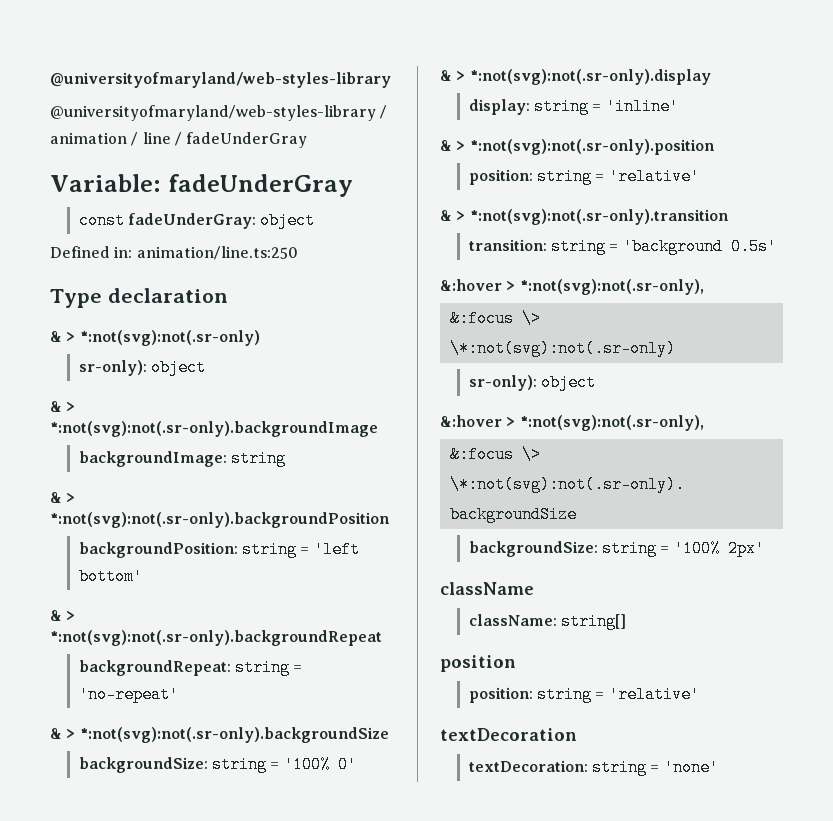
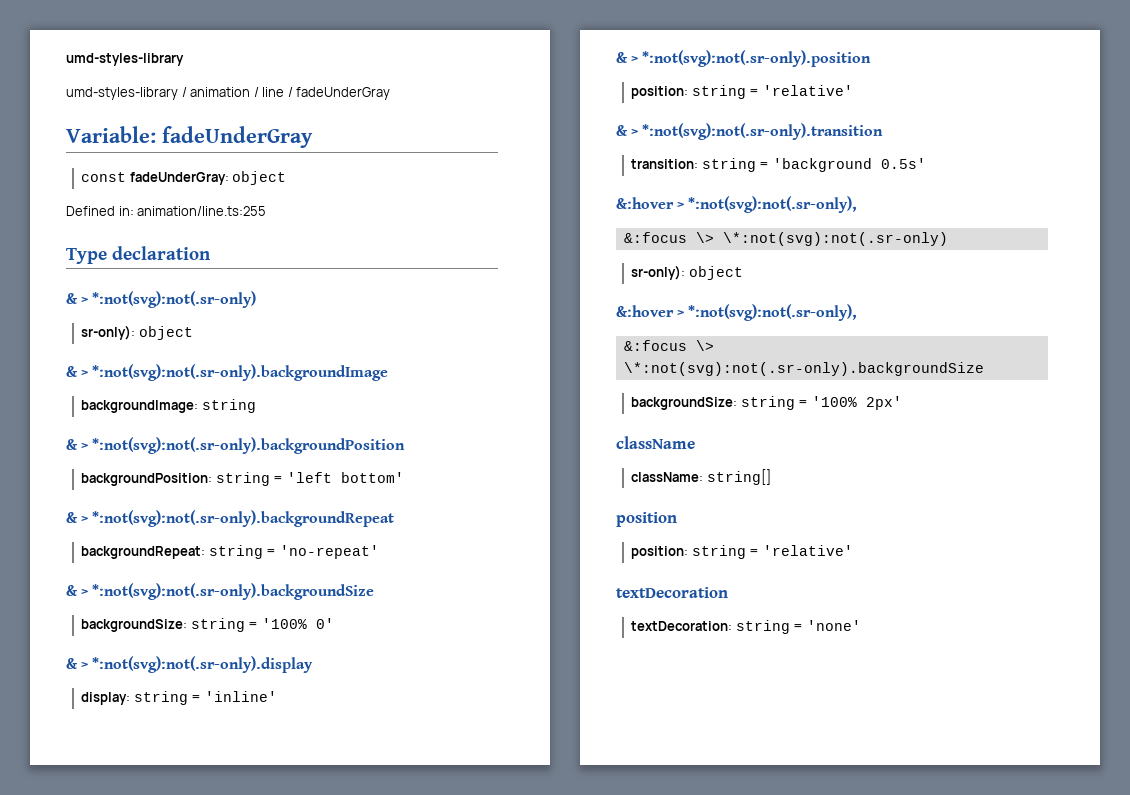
[50,72,391,88] [50,105,376,121] @universityofmaryland/web-styles-library // @universityofmaryland/web-styles-library -> [66,53,184,66] [66,87,178,100] umd-styles-library // umd-styles-library
[136,246,298,260] animation/line.ts:250 -> [137,206,267,216] animation/line.ts:255

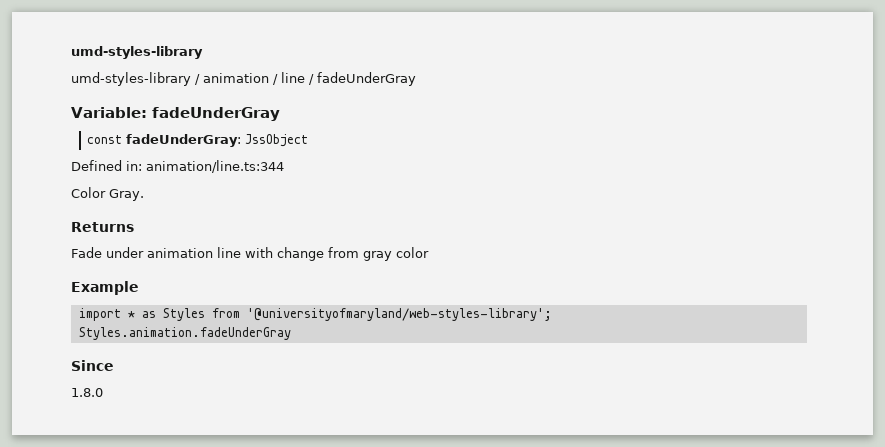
[232,171,287,185] object -> [245,134,309,147] JssObject
[137,206,267,216] [66,246,212,264] [66,291,257,308] [81,325,193,340] [66,364,389,381] [81,399,256,413] [66,437,406,454] [81,472,404,486] [66,510,395,527] [81,545,379,559] [66,583,375,600] [81,618,334,632] [66,656,314,673] [81,691,277,705] [616,50,872,67] [631,85,853,99] [616,123,884,140] [631,158,926,172] [616,196,858,213] [623,232,948,246] [631,265,743,280] [616,304,858,321] [623,340,714,351] [623,362,984,376] [631,396,902,410] [616,436,695,449] [631,469,771,485] [616,512,677,527] [631,545,853,559] [616,587,728,598] [631,620,861,634] animation/line.ts:255 // Type declaration // & > *:not(svg):not(.sr-only) // sr-only): object // & > *:not(svg):not(.sr-only).backgroundImage // backgroundImage: string // & > *:not(svg):not(.sr-only).backgroundPosition // backgroundPosition: string = 'left bottom' // & > *:not(svg):not(.sr-only).backgroundRepeat // backgroundRepeat: string = 'no-repeat' // & > *:not(svg):not(.sr-only).backgroundSize // backgroundSize: string = '100% 0' // & > *:not(svg):not(.sr-only).display // display: string = 'inline' // & > *:not(svg):not(.sr-only).position // position: string = 'relative' // & > *:not(svg):not(.sr-only).transition // transition: string = 'background 0.5s' // &:hover > *:not(svg):not(.sr-only), // &:focus \> \*:not(svg):not(.sr-only) // sr-only): object // &:hover > *:not(svg):not(.sr-only), // &:focus \> \*:not(svg):not(.sr-only).backgroundSize // backgroundSize: string = '100% 2px' // className // className: string[] // position // position: string = 'relative' // textDecoration // textDecoration: string = 'none' -> [146,160,284,173] [71,187,144,201] [71,222,134,232] [71,247,429,261] [71,281,139,295] [78,308,552,321] [78,327,291,340] [71,360,114,371] [71,388,103,397] animation/line.ts:344 // Color Gray. // Returns // Fade under animation line with change from gray color // Example // import * as Styles from '@universityofmaryland/web-styles-library'; // Styles.animation.fadeUnderGray // Since // 1.8.0

